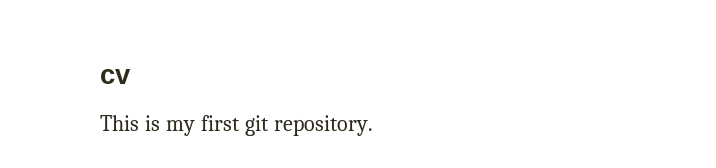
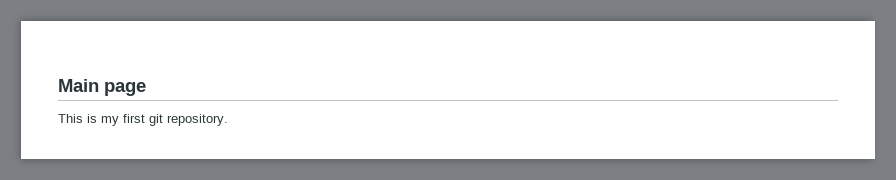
[100,69,131,84] cv -> [58,79,146,96] Main page

